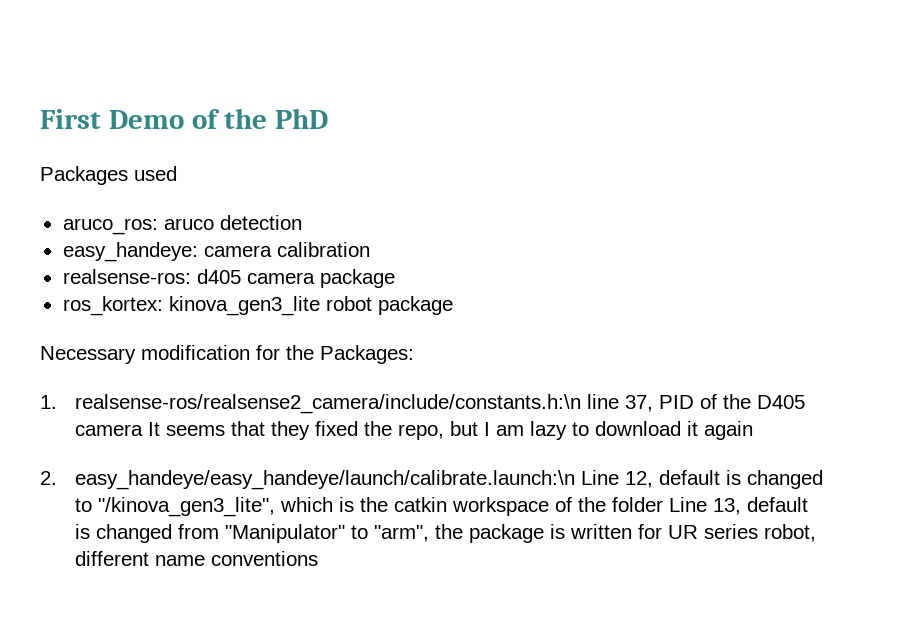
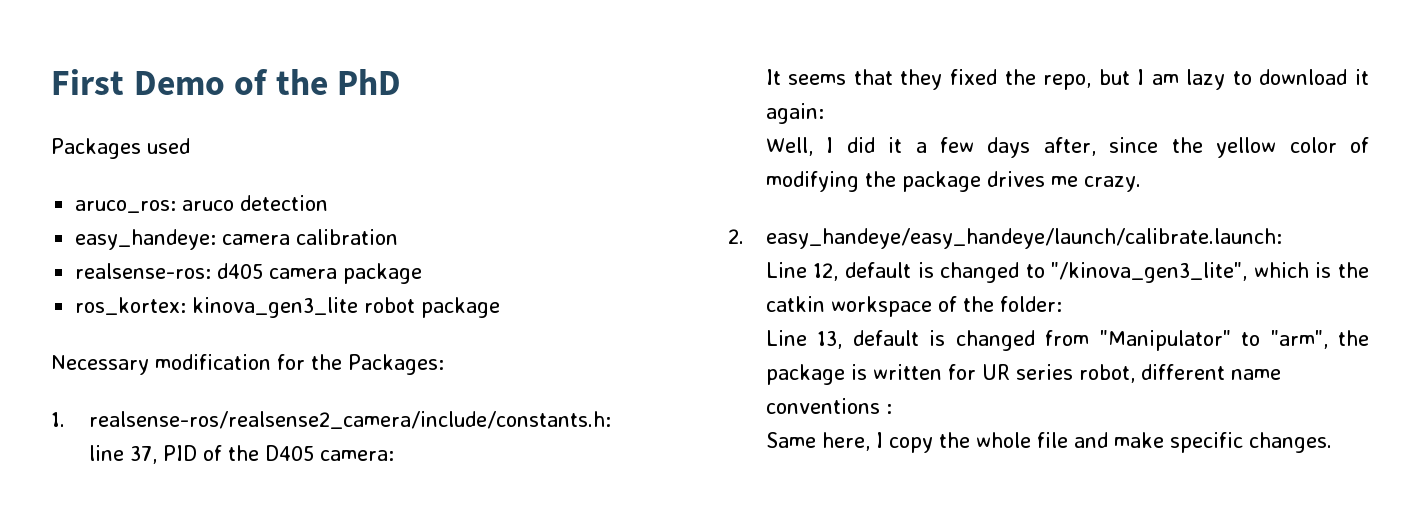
[75,394,582,414] realsense-ros/realsense2_camera/include/constants.h:\n -> [88,411,611,429] realsense-ros/realsense2_camera/include/constants.h: //
[75,424,144,436] camera -> [319,450,394,461] camera: //
[704,421,754,440] again -> [765,103,824,124] [765,137,1369,158] [765,171,1141,192] again: // Well, I did it a few days after, since the yellow color of modifying the package drives me crazy.
[75,470,576,490] easy_handeye/easy_handeye/launch/calibrate.launch:\n -> [765,228,1282,249] easy_handeye/easy_handeye/launch/calibrate.launch: //
[612,497,664,512] folder -> [999,296,1062,312] folder: //
(319, 558) none -> [885,404,892,414] [765,432,1332,453] : // Same here, I copy the whole file and make specific changes.

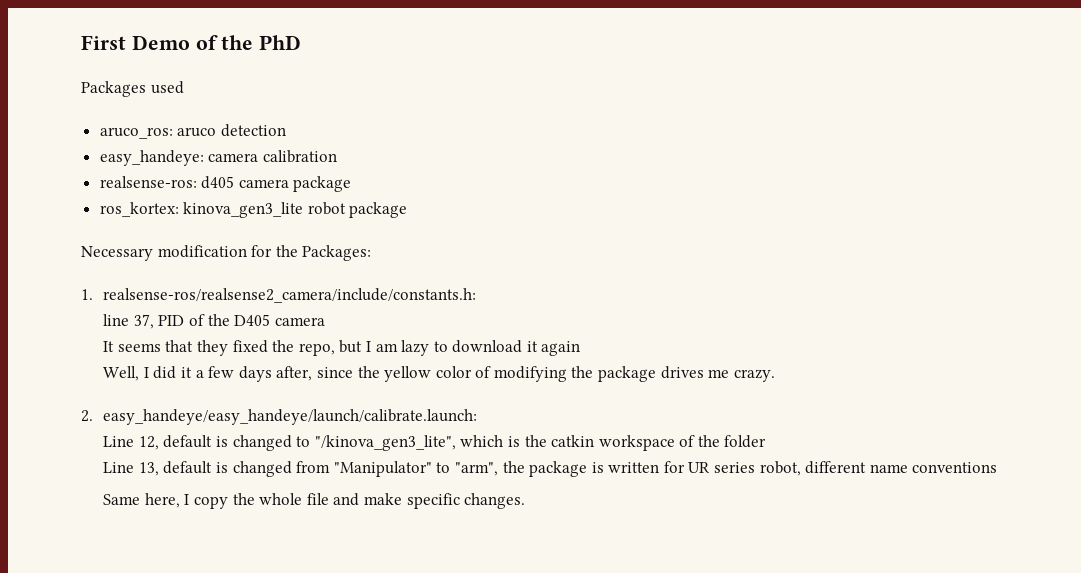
[319,450,394,461] camera: -> [274,317,325,326] camera
[765,103,824,124] again: -> [541,341,581,356] again
[999,296,1062,312] folder: -> [724,435,767,448] folder
[885,404,892,414] : -> (998, 467) none

